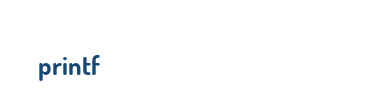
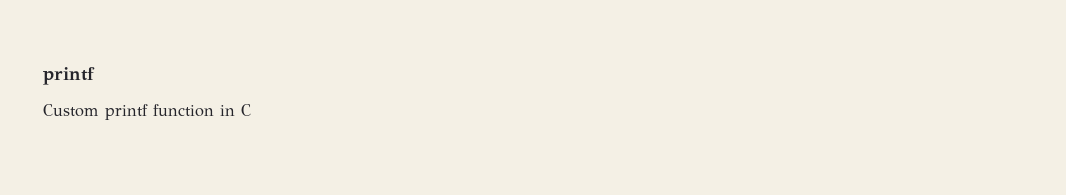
[38,55,100,81] printf -> [43,67,95,85] [43,104,251,120] printf // Custom printf function in C

